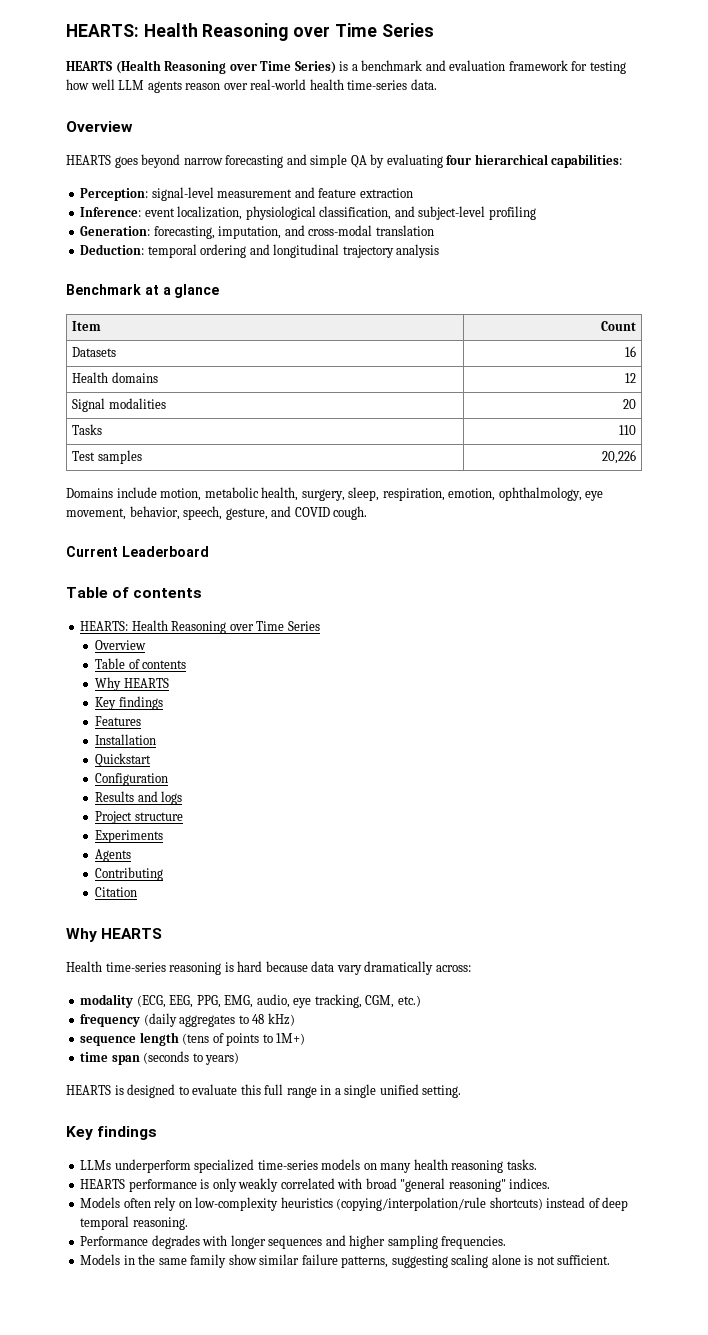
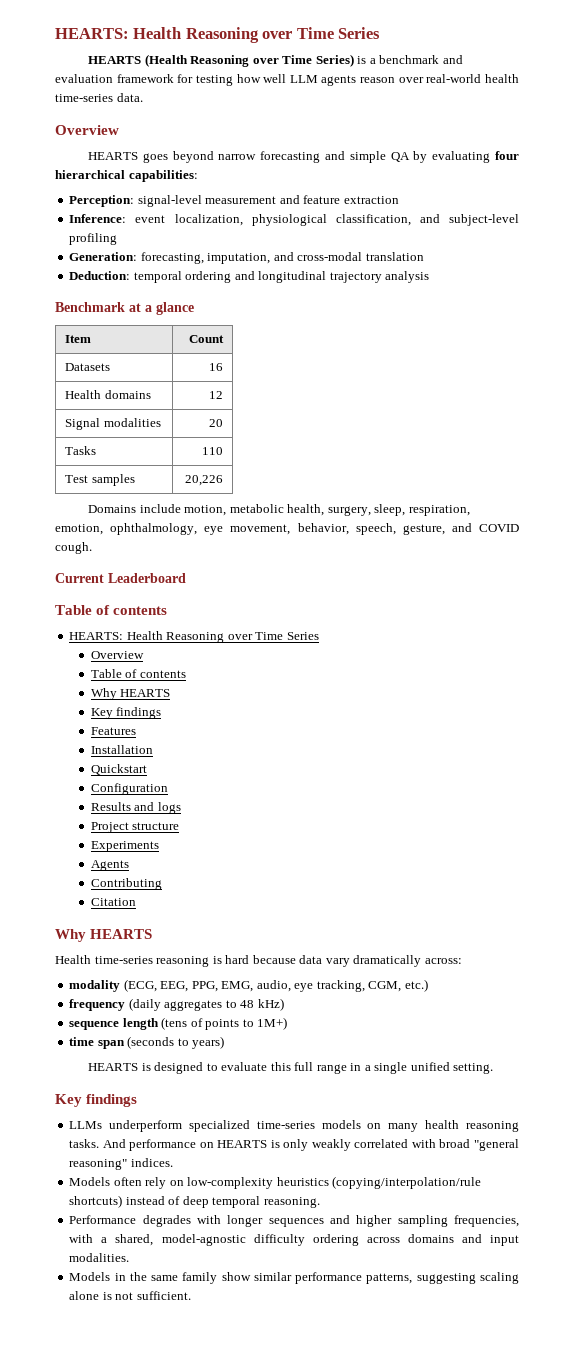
[80,1179,197,1192] // HEARTS performance -> [102,1139,268,1151] And performance on HEARTS
[441,1236,507,1249] frequencies. -> [453,1215,519,1227] [69,1234,519,1246] [69,1253,130,1262] frequencies, with a shared, model-agnostic difficulty ordering across domains and input modalities.
[301,1254,338,1265] failure -> [295,1272,363,1284] performance

